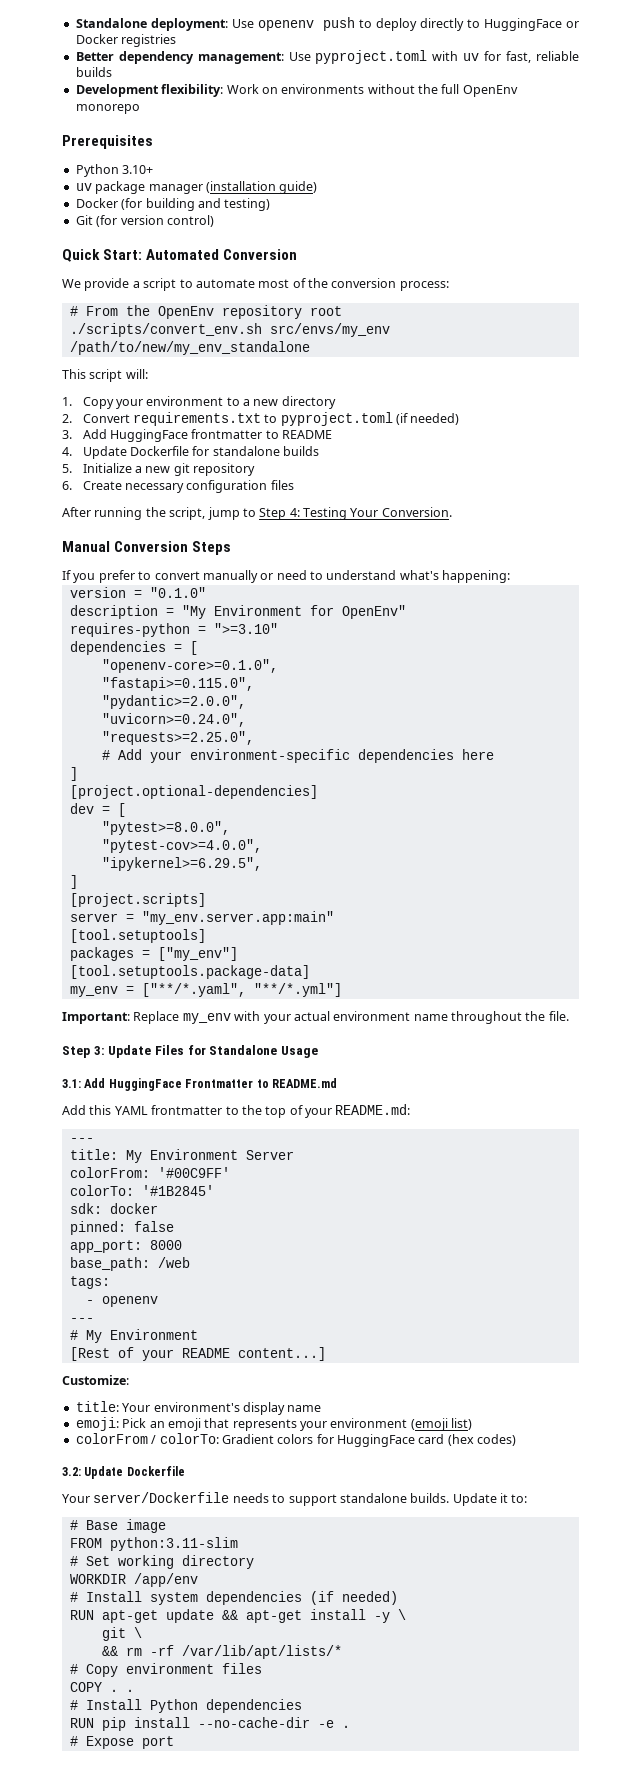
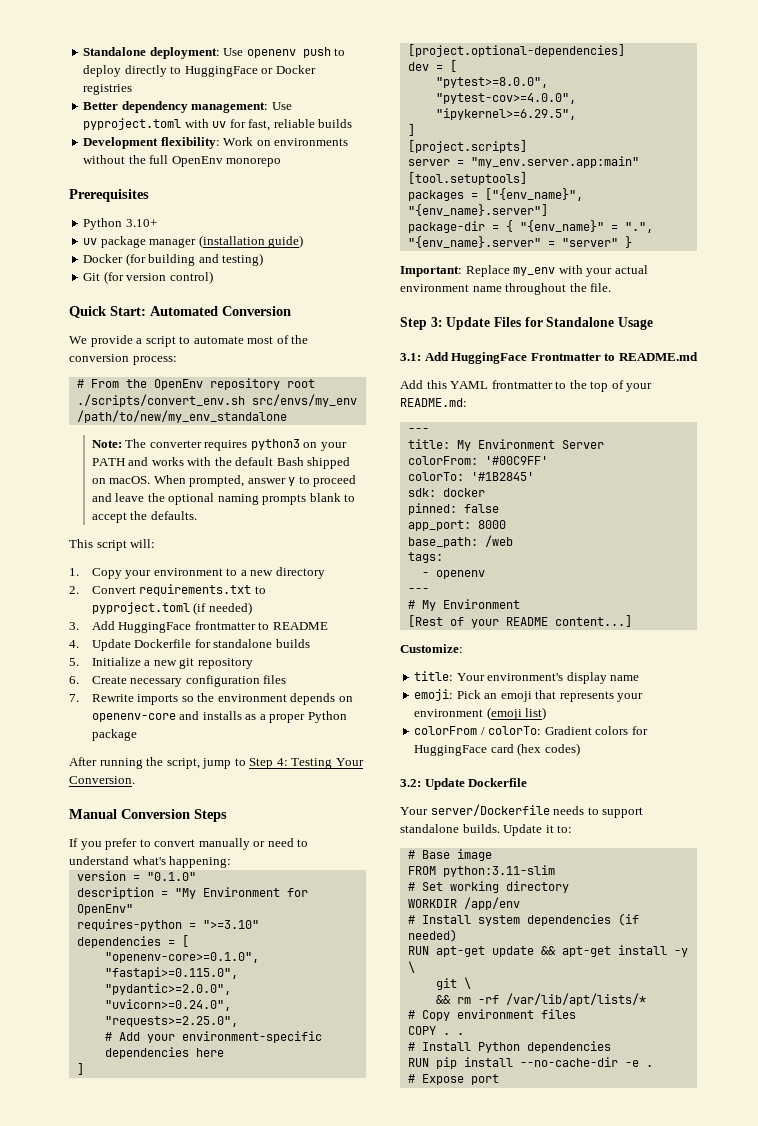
(310, 348) none -> [91,439,347,451] [91,457,351,469] [91,475,357,487] [91,493,356,505] [91,511,197,523] // Note: The converter requires python3 on your PATH and works with the default Bash shipped on macOS. When prompted, answer y to proceed and leave the optional naming prompts blank to accept the defaults.
(294, 485) none -> [69,693,353,705] [91,711,347,723] [91,729,137,741] // 7. Rewrite imports so the environment depends on openenv-core and installs as a proper Python package
[157,947,238,961] [69,965,310,979] [69,983,342,997] ["my_env"] // [tool.setuptools.package-data] // my_env = ["**/*.yaml", "**/*.yml"] -> [484,188,583,201] [407,204,548,216] [407,220,653,233] [407,236,632,248] ["{env_name}", "{env_name}.server"] // package-dir = { "{env_name}" = ".", "{env_name}.server" = "server" }

